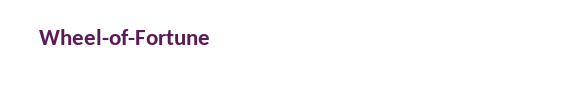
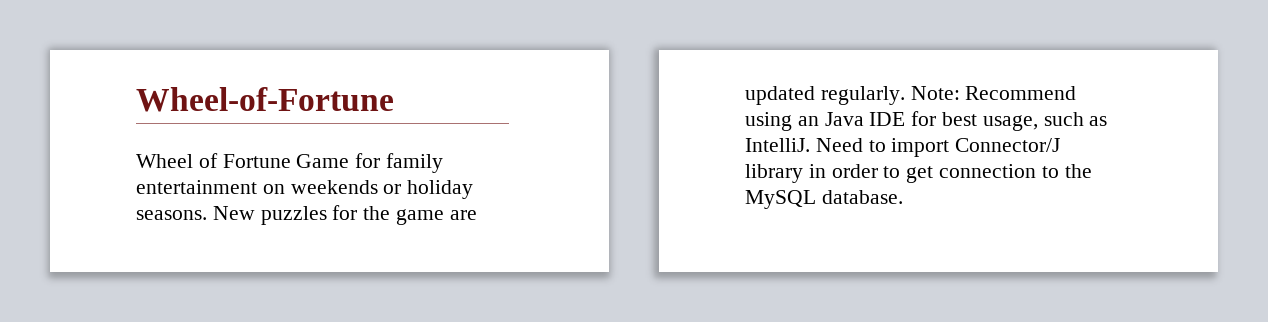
(210, 37) none -> [136,153,444,173] [136,180,474,199] [136,205,477,225] [745,86,1077,105] [745,111,1108,131] [745,138,1061,157] [745,164,1092,183] [745,190,903,209] // Wheel of Fortune Game for family entertainment on weekends or holiday seasons. New puzzles for the game are updated regularly. Note: Recommend using an Java IDE for best usage, such as IntelliJ. Need to import Connector/J library in order to get connection to the MySQL database.

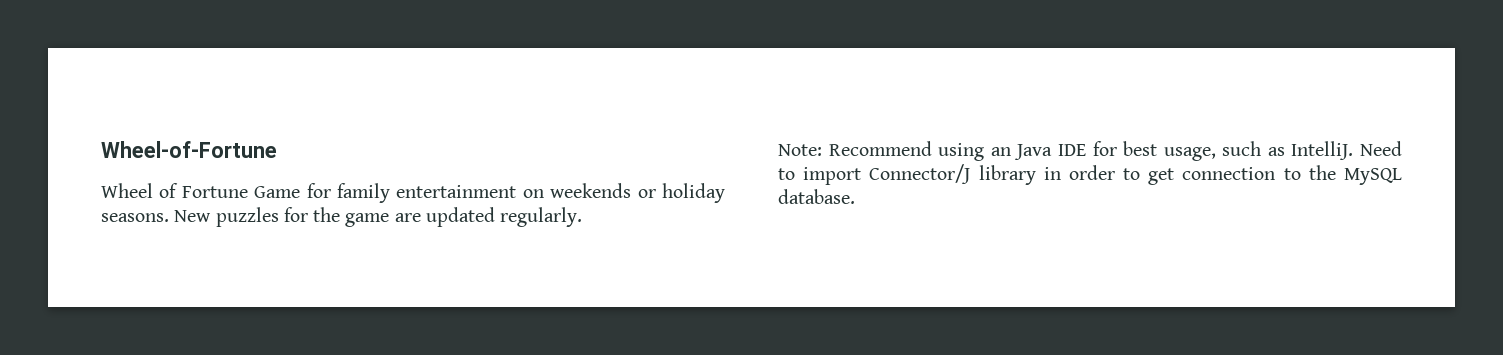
(905, 95) none -> (583, 217) //

